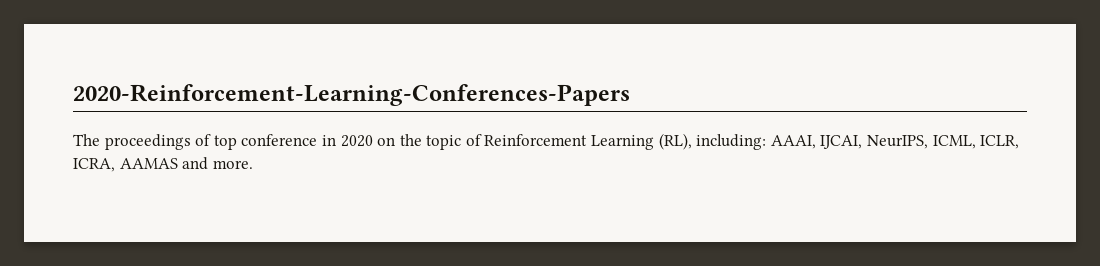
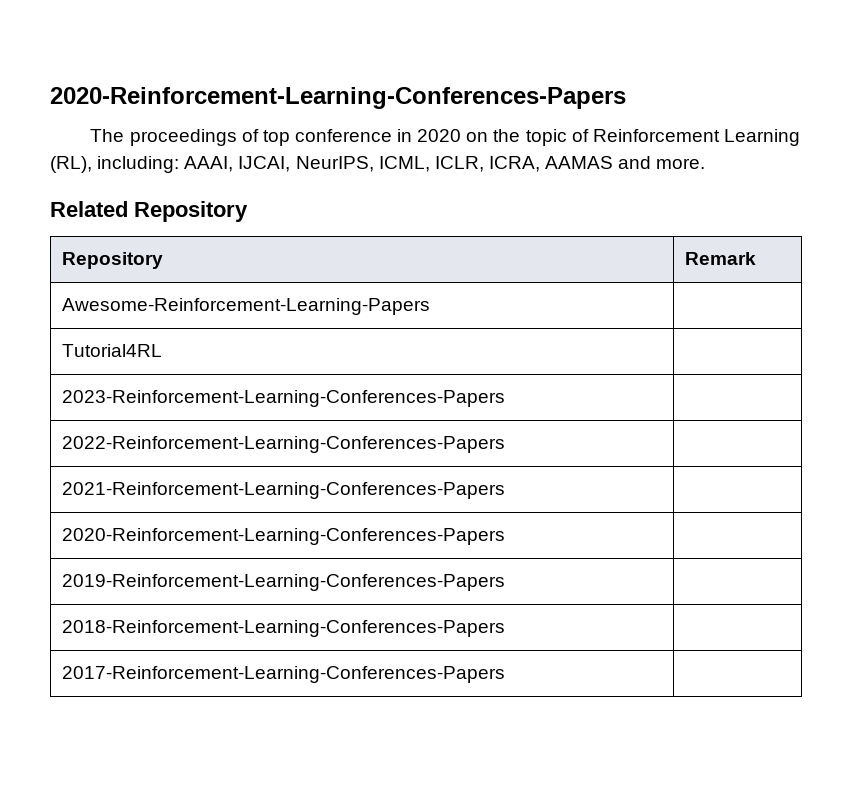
(253, 164) none -> [50,201,248,222] [61,252,163,269] [684,252,756,265] [61,298,430,315] [61,344,162,357] [61,390,505,407] [61,436,505,453] [61,482,505,499] [61,528,505,545] [61,574,505,591] [61,620,505,637] [61,666,505,683] // Related Repository // Repository | Remark // Awesome-Reinforcement-Learning-Papers | // Tutorial4RL | // 2023-Reinforcement-Learning-Conferences-Papers | // 2022-Reinforcement-Learning-Conferences-Papers | // 2021-Reinforcement-Learning-Conferences-Papers | // 2020-Reinforcement-Learning-Conferences-Papers | // 2019-Reinforcement-Learning-Conferences-Papers | // 2018-Reinforcement-Learning-Conferences-Papers | // 2017-Reinforcement-Learning-Conferences-Papers |

